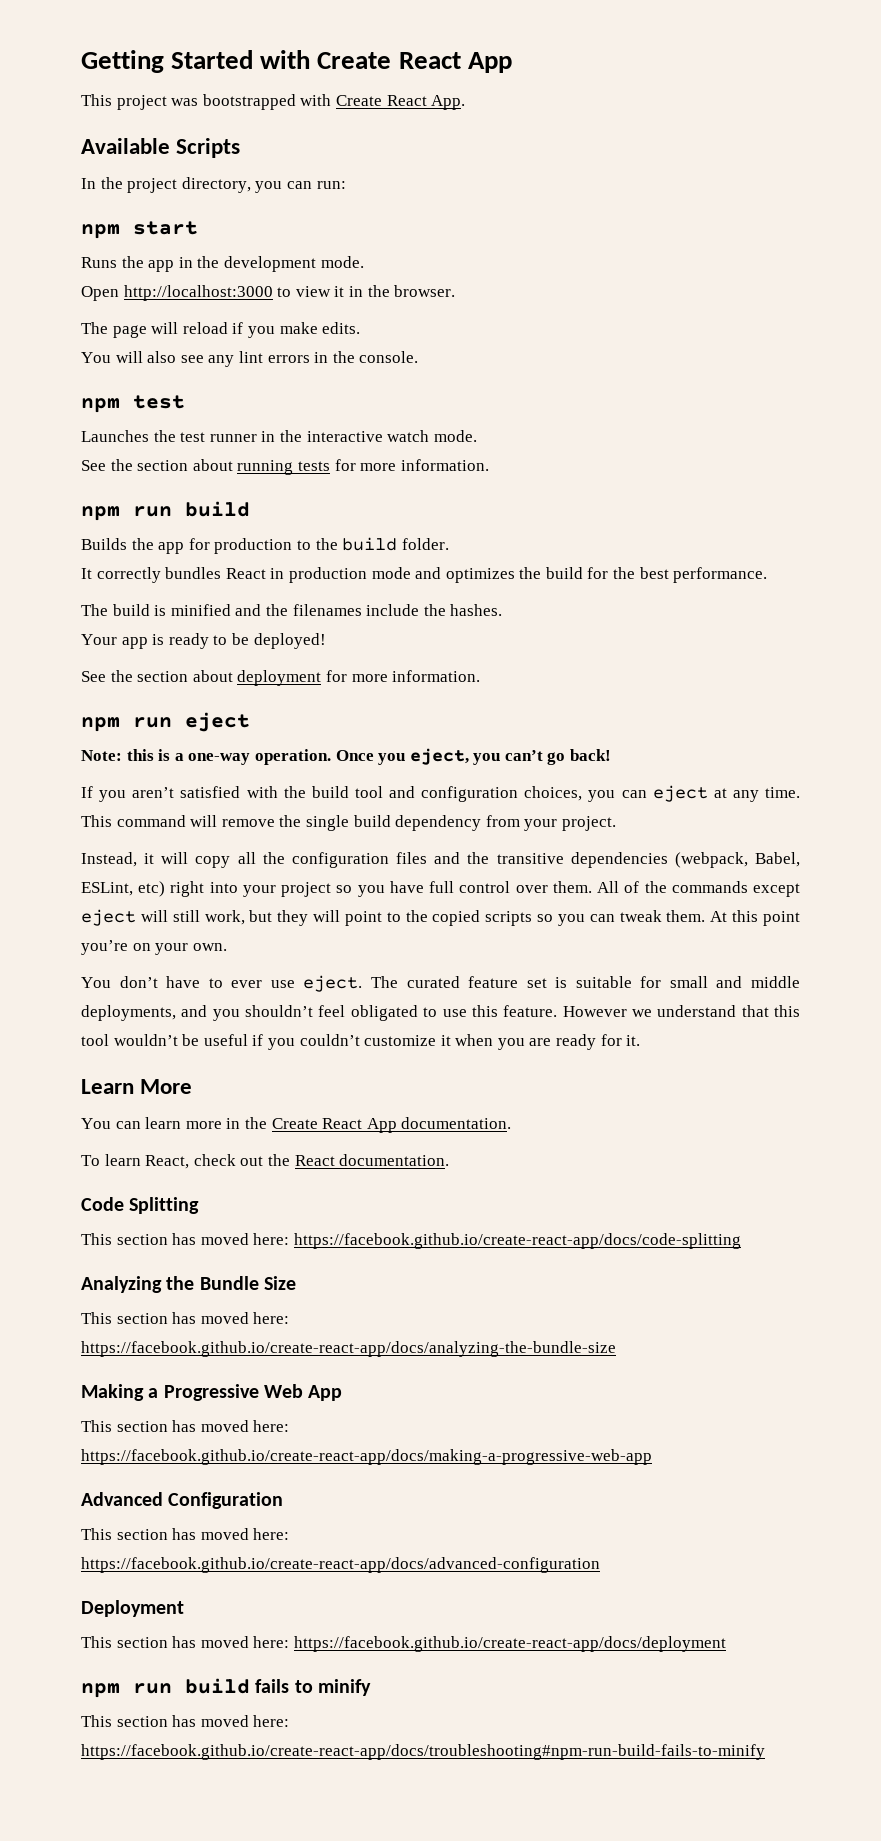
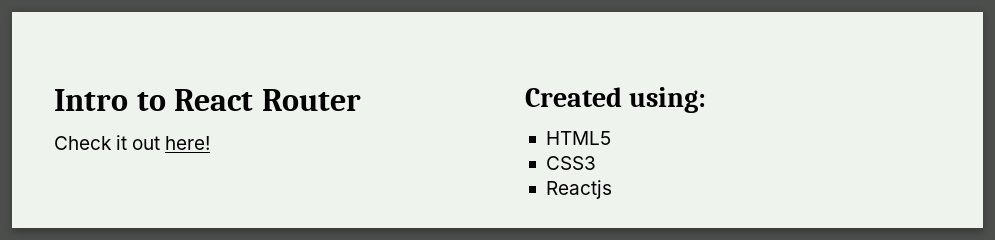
[81,50,512,73] [81,94,466,110] [81,138,241,158] [81,177,346,193] [81,221,198,239] [81,256,364,272] [81,285,456,301] [81,322,361,338] [81,351,419,367] [81,395,185,413] [81,430,477,442] [81,459,489,475] [81,501,250,521] [81,537,449,554] [81,567,768,583] [81,604,503,616] [81,633,326,649] [81,670,481,686] [81,712,250,732] [81,748,612,765] [81,785,800,802] [81,815,616,831] [81,852,800,868] [81,881,801,897] [81,909,801,926] [81,940,227,955] [81,975,800,992] [81,1005,800,1021] [81,1034,641,1050] [81,1079,193,1094] [81,1117,512,1133] [81,1154,450,1169] [81,1197,200,1214] [81,1233,741,1249] [81,1276,296,1293] [81,1312,290,1324] [81,1341,616,1357] [81,1384,343,1401] [81,1420,290,1432] [81,1449,652,1465] [81,1492,284,1509] [81,1528,290,1540] [81,1557,600,1573] [81,1600,184,1617] [81,1636,726,1652] [81,1678,371,1698] [81,1715,290,1727] [81,1744,765,1760] Getting Started with Create React App // This project was bootstrapped with Create React App. // Available Scripts // In the project directory, you can run: // npm start // Runs the app in the development mode. // Open http://localhost:3000 to view it in the browser. // The page will reload if you make edits. // You will also see any lint errors in the console. // npm test // Launches the test runner in the interactive watch mode. // See the section about running tests for more information. // npm run build // Builds the app for production to the build folder. // It correctly bundles React in production mode and optimizes the build for the best performance. // The build is minified and the filenames include the hashes. // Your app is ready to be deployed! // See the section about deployment for more information. // npm run eject // Note: this is a one-way operation. Once you eject, you can’t go back! // If you aren’t satisfied with the build tool and configuration choices, you can eject at any time. This command will remove the single build dependency from your project. // Instead, it will copy all the configuration files and the transitive dependencies (webpack, Babel, ESLint, etc) right into your project so you have full control over them. All of the commands except eject will still work, but they will point to the copied scripts so you can tweak them. At this point you’re on your own. // You don’t have to ever use eject. The curated feature set is suitable for small and middle deployments, and you shouldn’t feel obligated to use this feature. However we understand that this tool wouldn’t be useful if you couldn’t customize it when you are ready for it. // Learn More // You can learn more in the Create React App documentation. // To learn React, check out the React documentation. // Code Splitting // This section has moved here: https://facebook.github.io/create-react-app/docs/code-splitting // Analyzing the Bundle Size // This section has moved here: https://facebook.github.io/create-react-app/docs/analyzing-the-bundle-size // Making a Progressive Web App // This section has moved here: https://facebook.github.io/create-react-app/docs/making-a-progressive-web-app // Advanced Configuration // This section has moved here: https://facebook.github.io/create-react-app/docs/advanced-configuration // Deployment // This section has moved here: https://facebook.github.io/create-react-app/docs/deployment // npm run build fails to minify // This section has moved here: https://facebook.github.io/create-react-app/docs/troubleshooting#npm-run-build-fails-to-minify -> [54,89,361,111] [54,135,211,150] [525,87,707,113] [545,131,611,145] [545,156,596,170] [545,180,612,199] Intro to React Router // Check it out here! // Created using: // HTML5 // CSS3 // Reactjs

